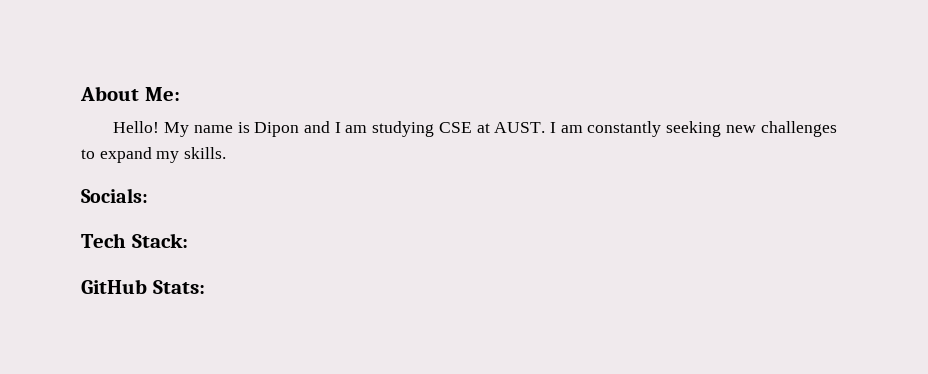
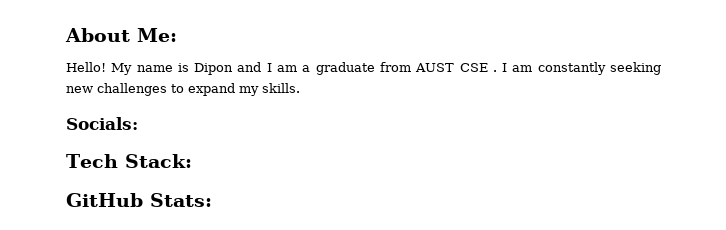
[372,121,546,137] studying CSE at AUST. -> [302,62,497,75] a graduate from AUST CSE .

